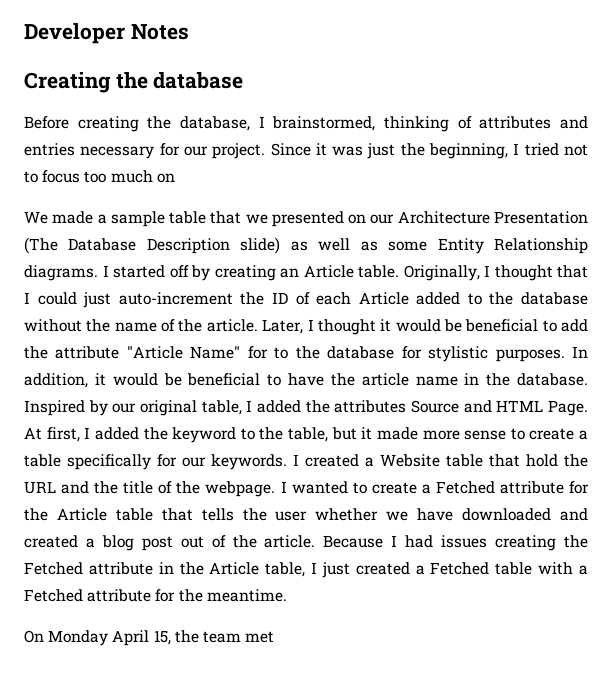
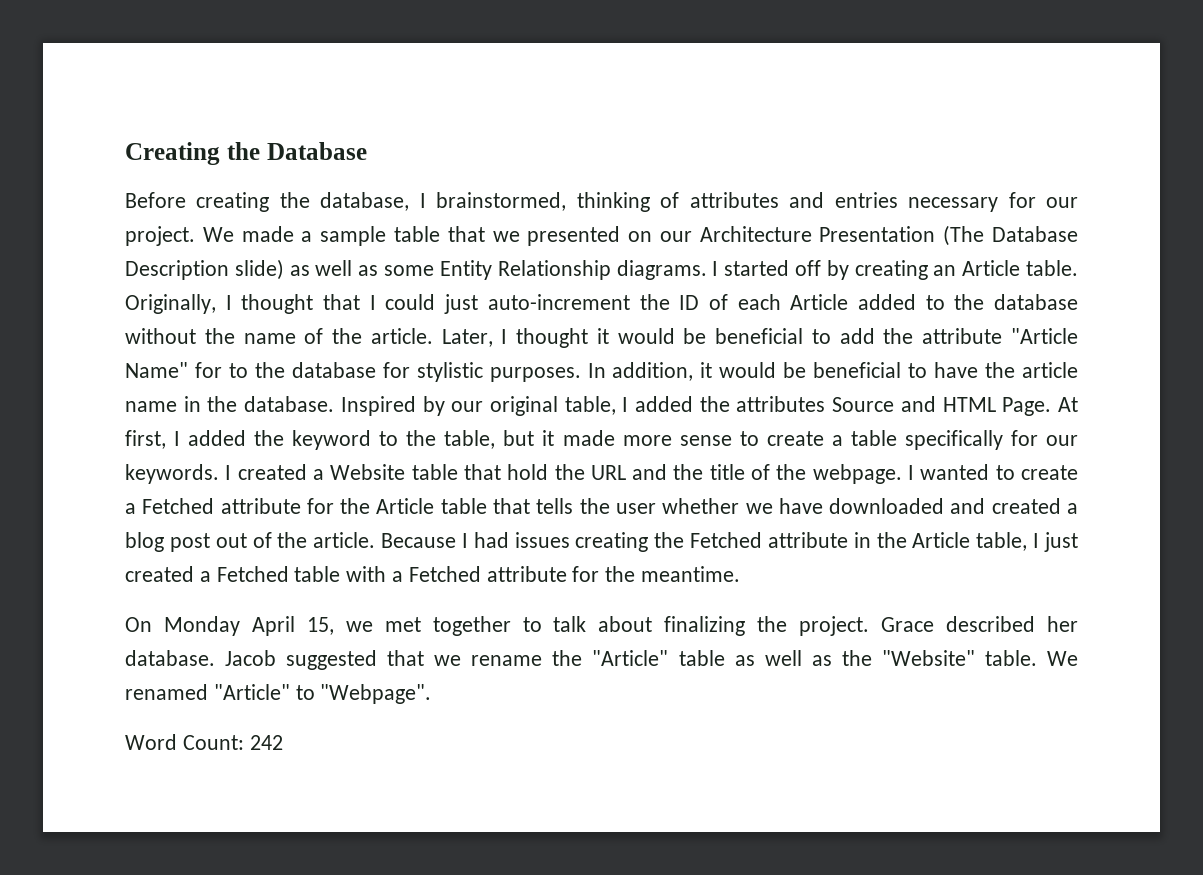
[24,23,189,44] Developer Notes // -> (125, 153) none
[153,72,244,89] database -> [266,142,367,160] Database
[270,143,589,159] [24,170,175,183] Since it was just the beginning, I tried not to focus too much on // -> (195, 236) none
[174,630,275,643] the team met -> [345,616,1078,636] [125,650,1079,670] [125,684,432,704] [125,734,283,750] we met together to talk about finalizing the project. Grace described her database. Jacob suggested that we rename the "Article" table as well as the "Website" table. We renamed "Article" to "Webpage". // Word Count: 242

